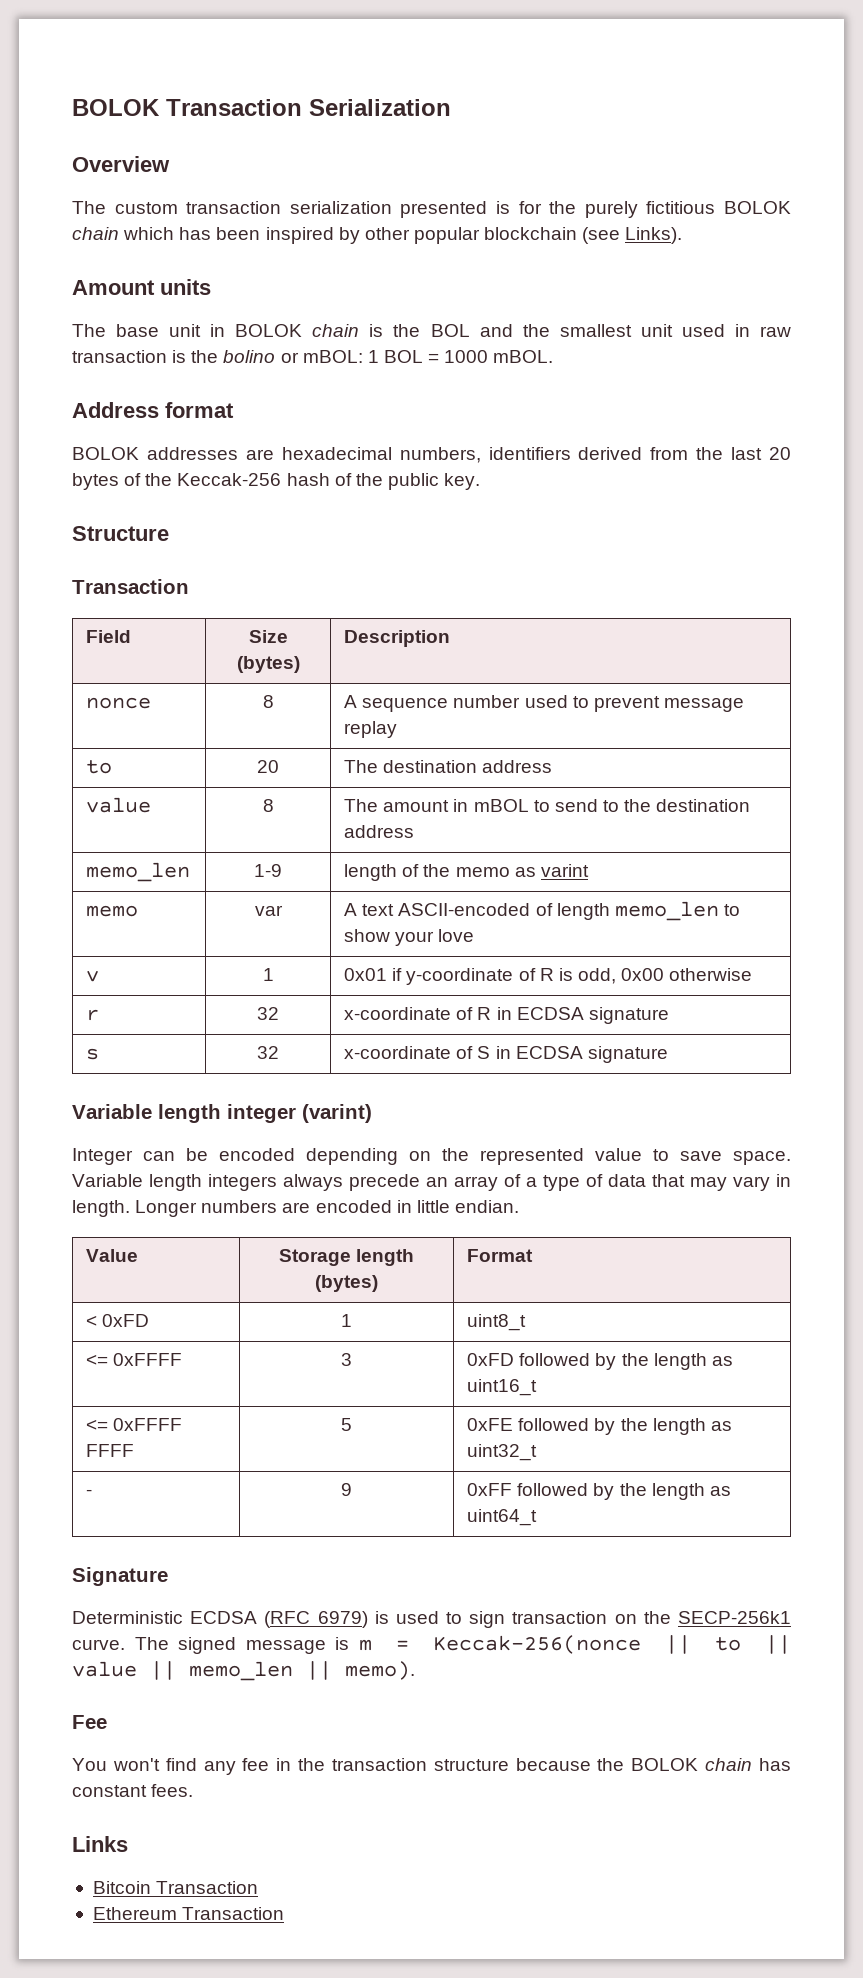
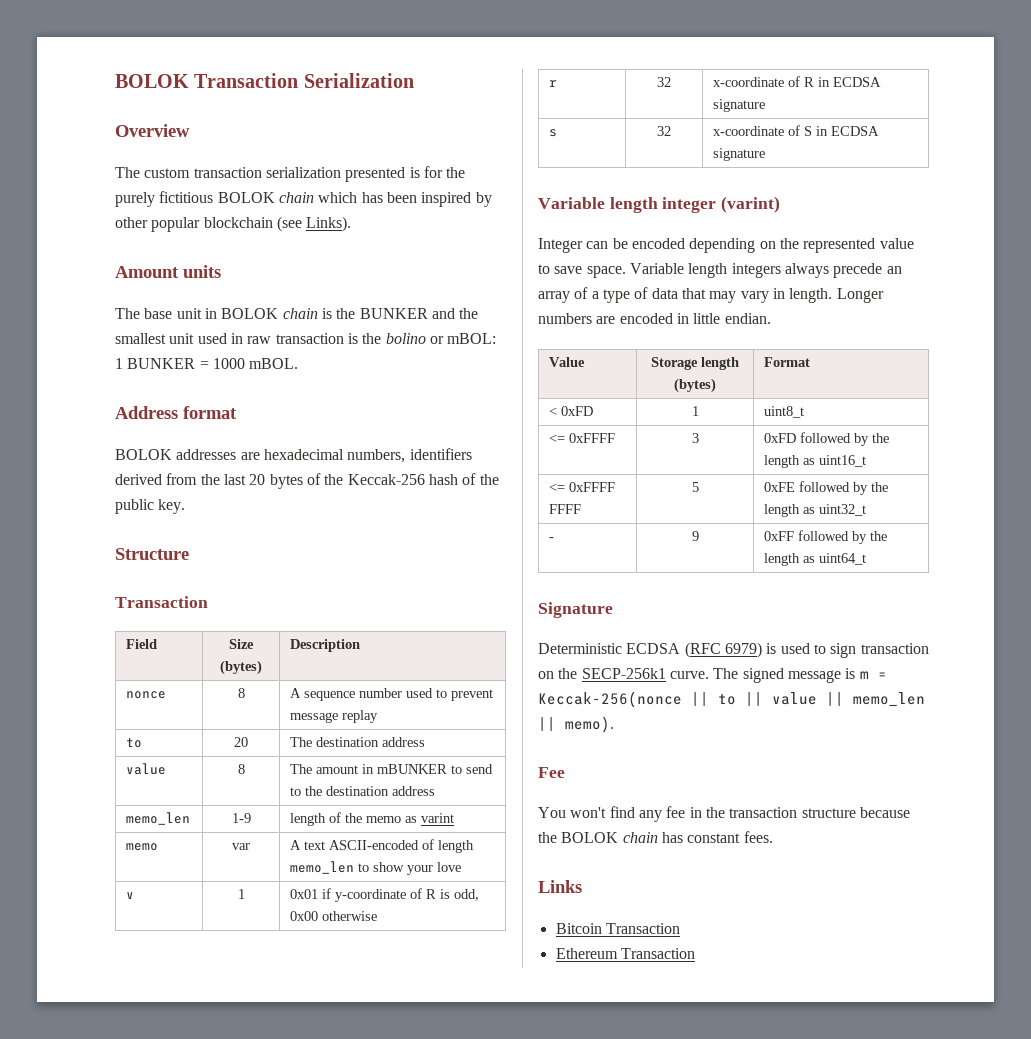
[430,324,470,337] BOL -> [359,308,428,319] BUNKER
[383,350,423,363] BOL -> [127,358,196,369] BUNKER
[473,799,529,812] mBOL -> [377,764,448,774] mBUNKER

